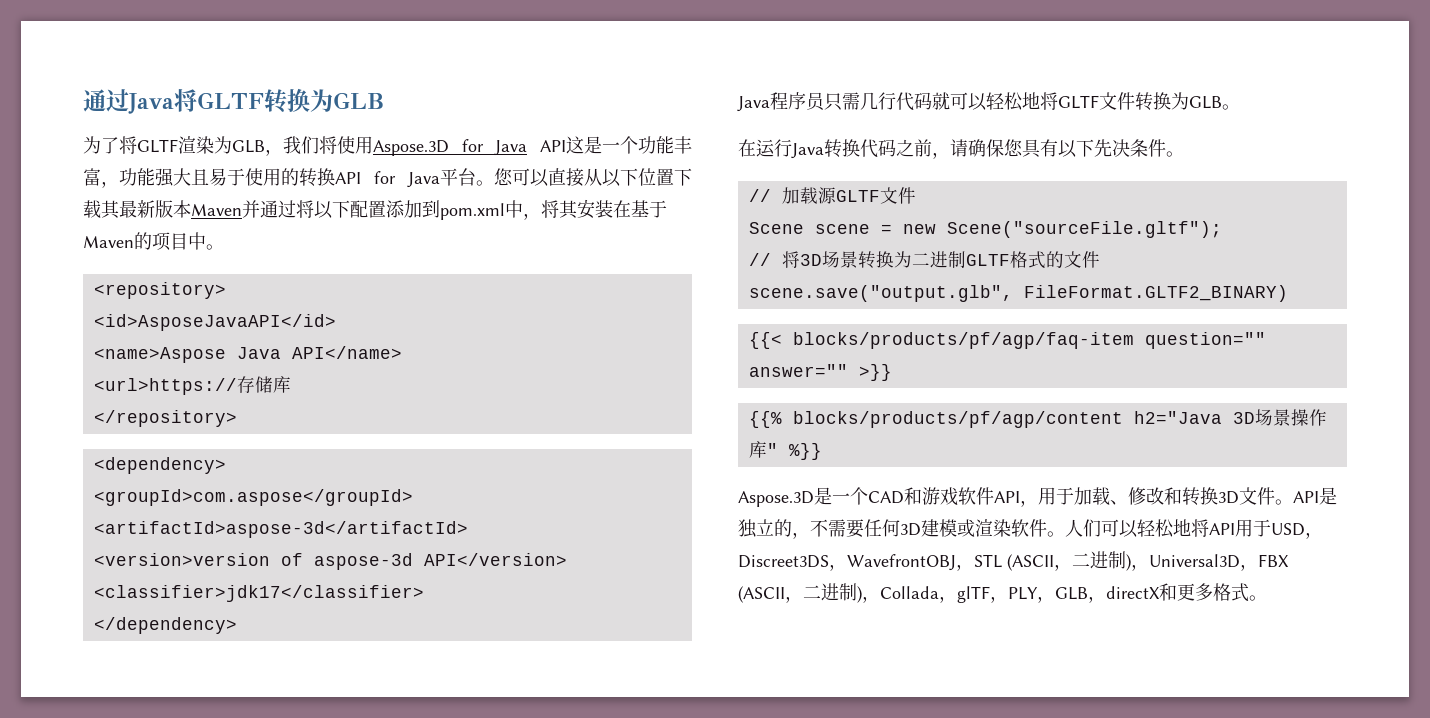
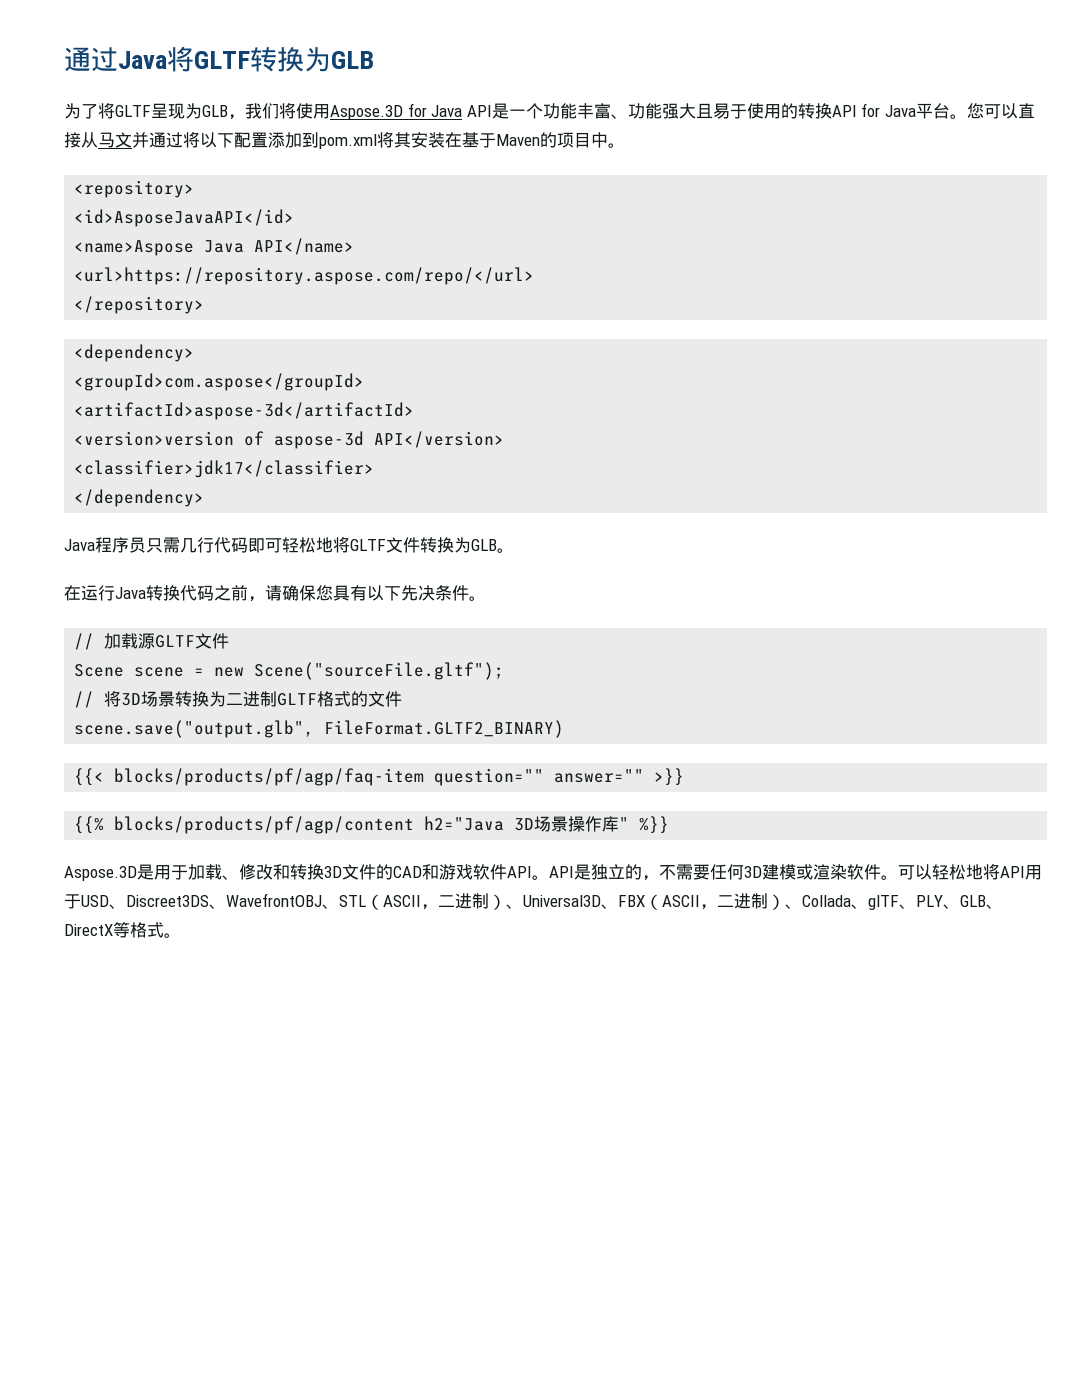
[178,136,214,154] 渲染 -> [151,103,185,119] 呈现
[566,136,584,154] 这 -> (492, 111) none
[101,181,119,188] ， -> [610,114,628,119] 、
[602,168,692,187] [83,200,242,219] 以下位置下载其最新版本Maven -> [98,132,132,148] 马文
[505,200,541,220] 中， -> (377, 141) none
[93,376,291,395] <url>https://存储库 -> [74,267,535,285] <url>https://repository.aspose.com/repo/</url>
[932,92,987,111] 就可以 -> [248,538,282,553] 即可
[832,487,1038,507] 一个CAD和游戏软件API， -> (154, 872) none
(1275, 496) none -> [376,864,532,880] 的CAD和游戏软件API
[1065,519,1101,537] 人们 -> (898, 877) none
[1305,532,1323,539] [738,551,1289,571] [738,583,1213,603] ，Discreet3DS，WavefrontOBJ，STL (ASCII，二进制)，Universal3D，FBX (ASCII，二进制)，Collada，glTF，PLY，GLB，directX和更多 -> [109,893,1003,910] [64,922,130,938] 、Discreet3DS、WavefrontOBJ、STL（ASCII，二进制）、Universal3D、FBX（ASCII，二进制）、Collada、glTF、PLY、GLB、DirectX等

